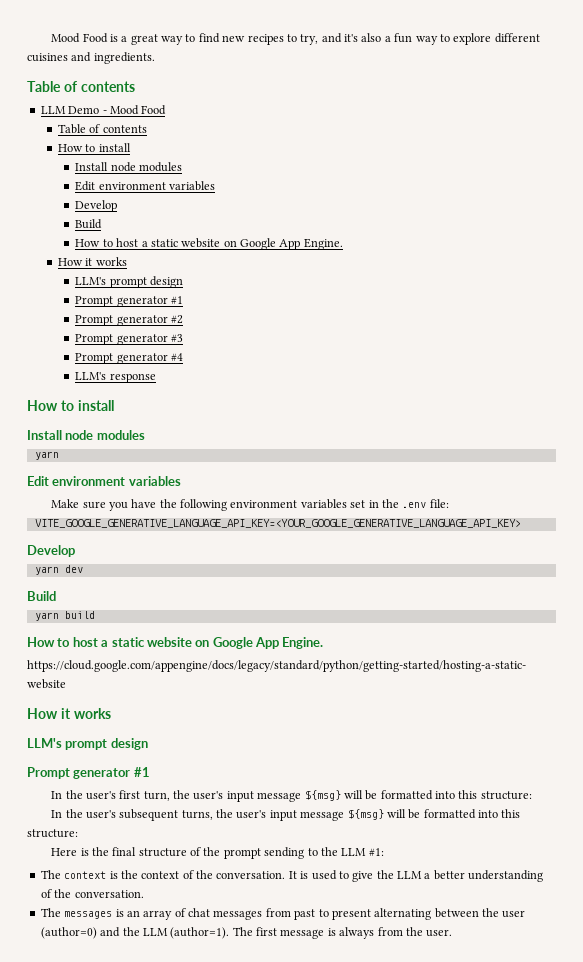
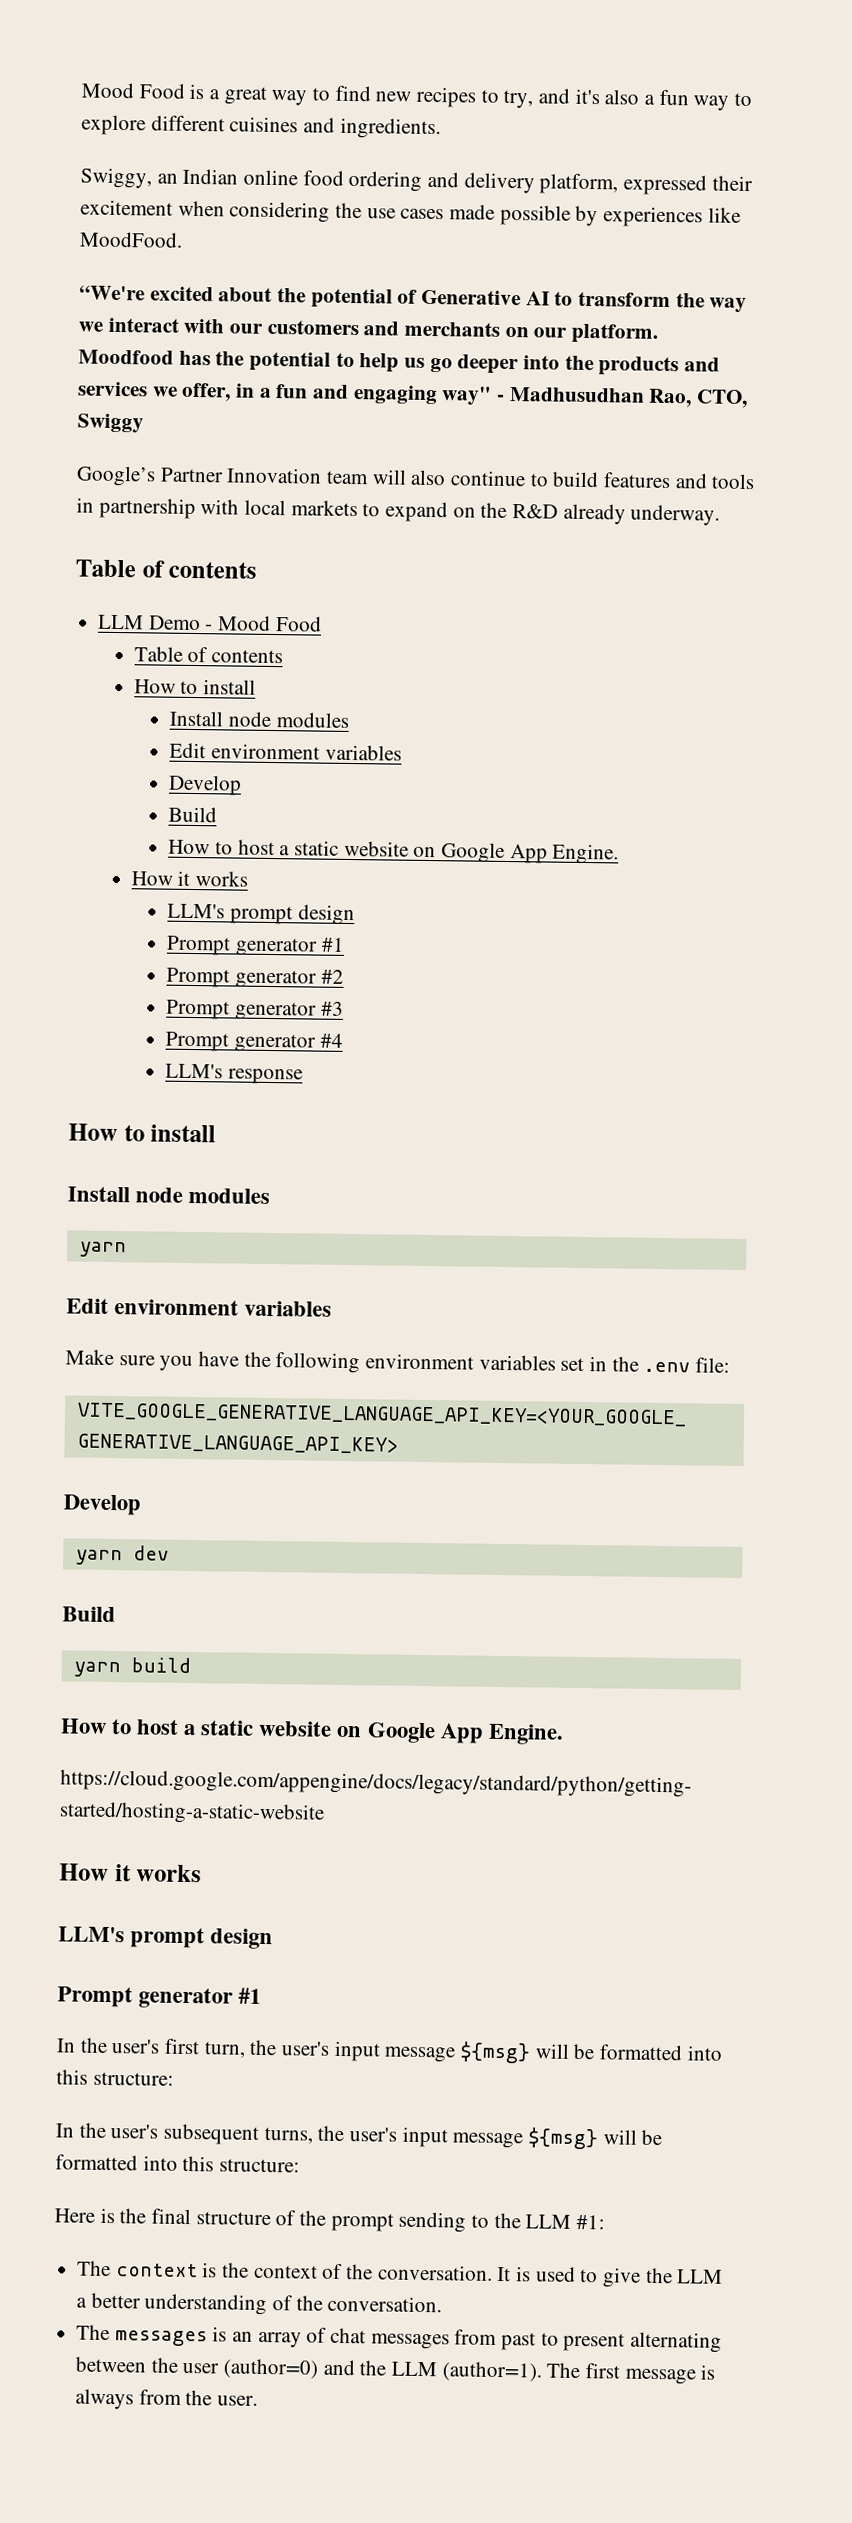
(155, 58) none -> [80,167,753,196] [80,199,741,228] [79,231,183,248] [79,285,748,314] [78,317,659,344] [78,349,721,377] [78,381,749,409] [77,413,144,434] [76,465,756,490] [76,497,721,526] // Swiggy, an Indian online food ordering and delivery platform, expressed their excitement when considering the use cases made possible by experiences like MoodFood. // “We're excited about the potential of Generative AI to transform the way we interact with our customers and merchants on our platform. Moodfood has the potential to help us go deeper into the products and services we offer, in a fun and engaging way" - Madhusudhan Rao, CTO, Swiggy // Google’s Partner Innovation team will also continue to build features and tools in partnership with local markets to expand on the R&D already underway.

